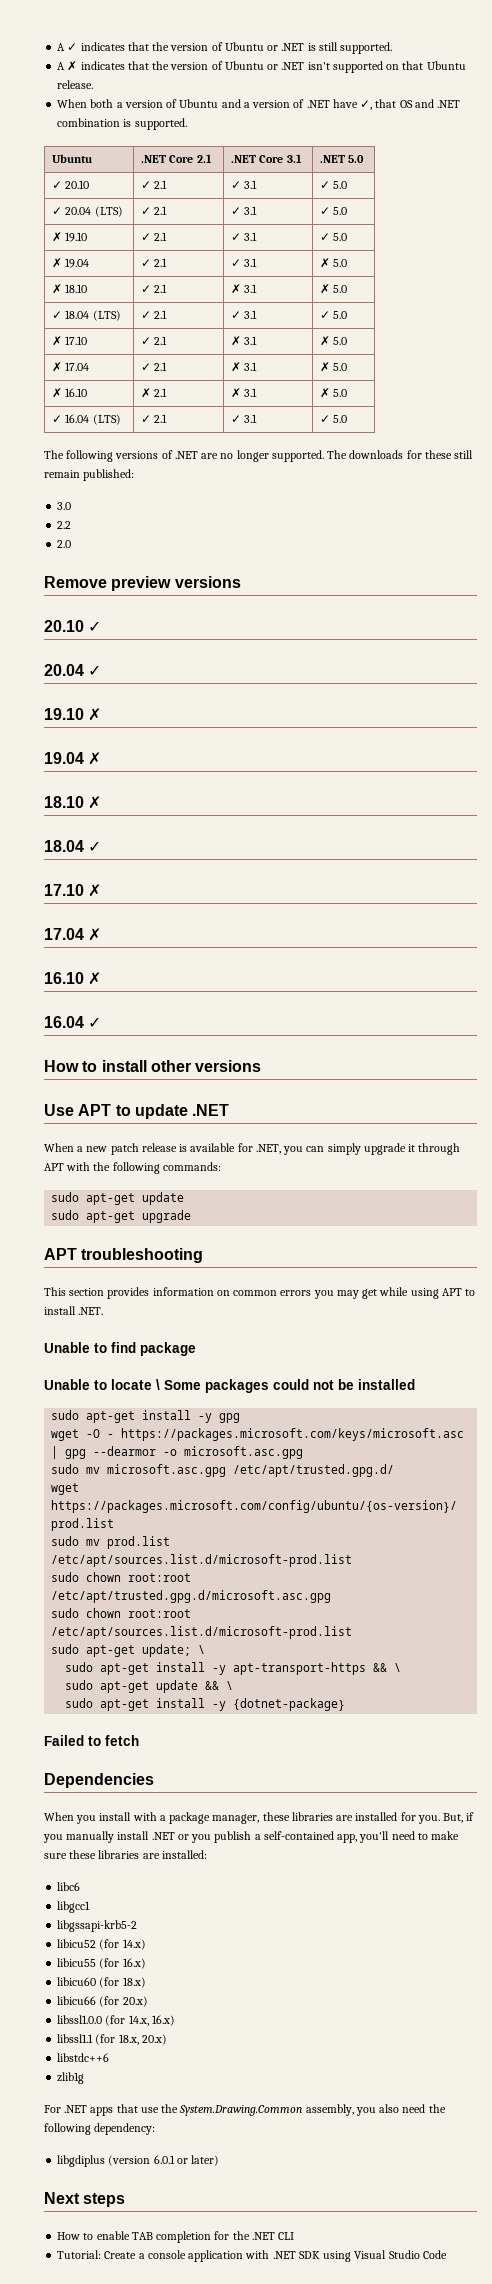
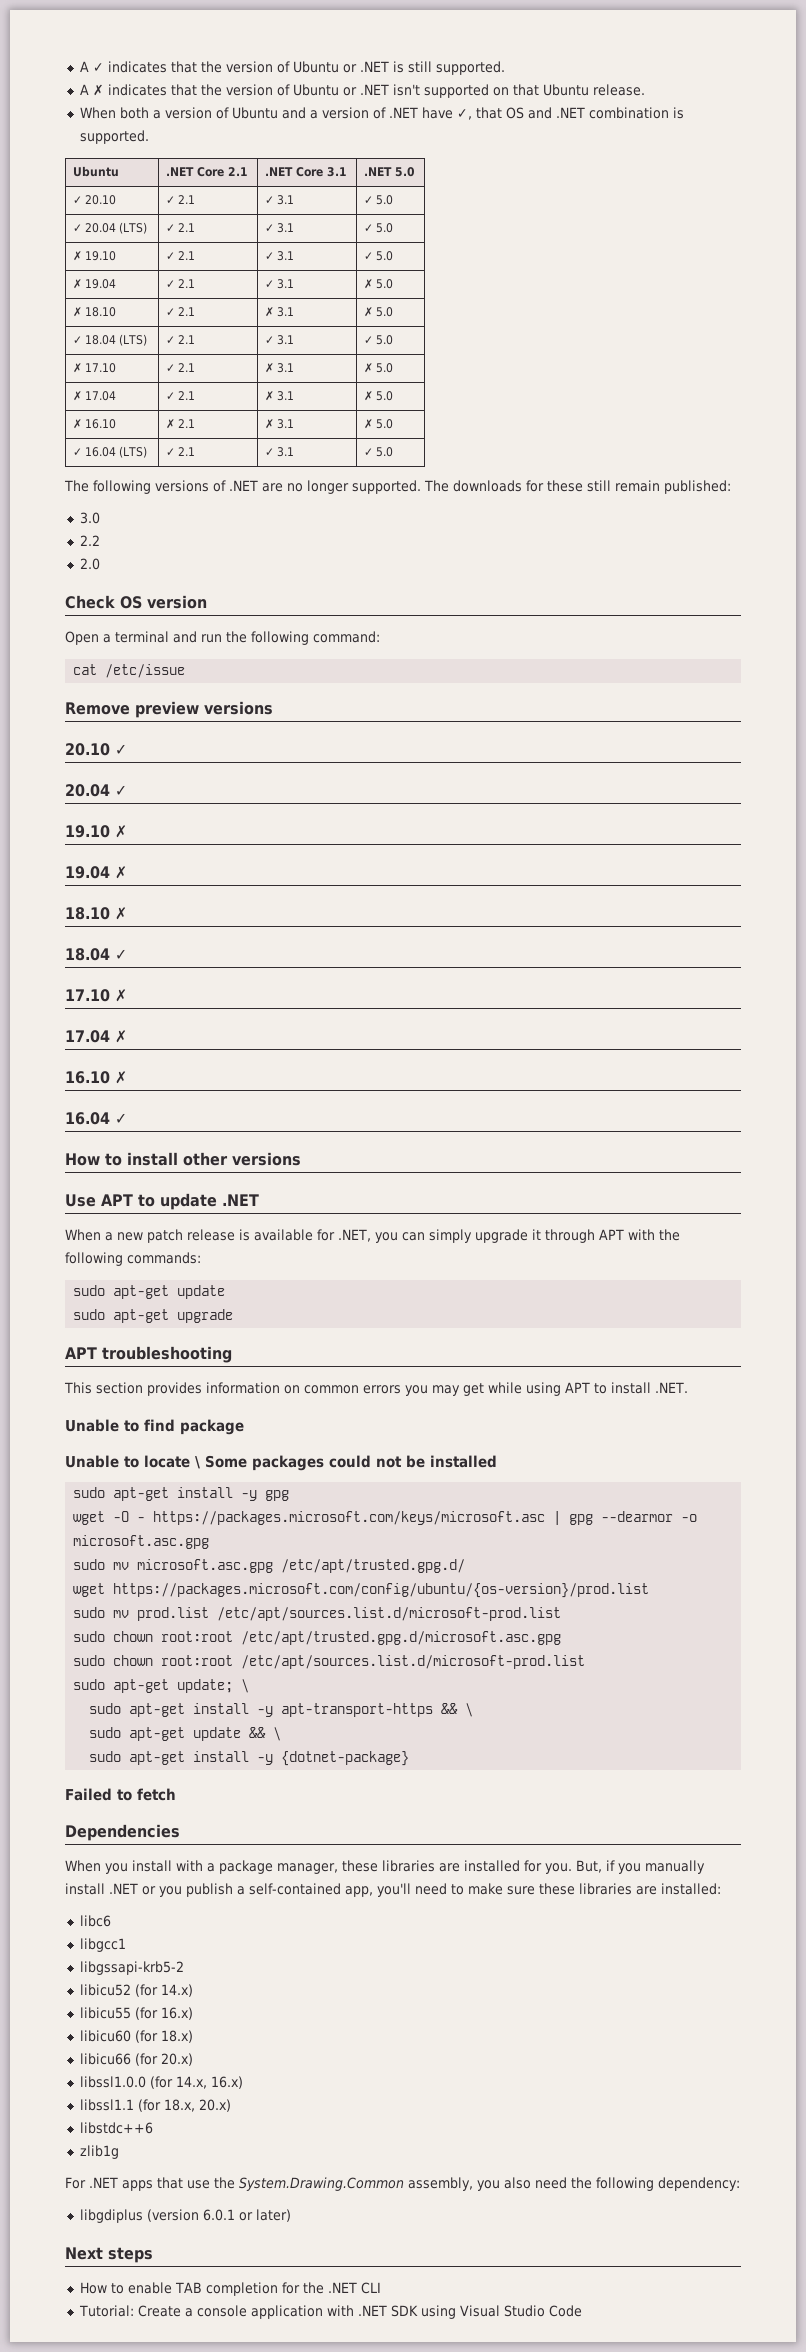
(72, 544) none -> [65,595,207,609] [65,631,380,645] [73,664,186,678] // Check OS version // Open a terminal and run the following command: // cat /etc/issue

